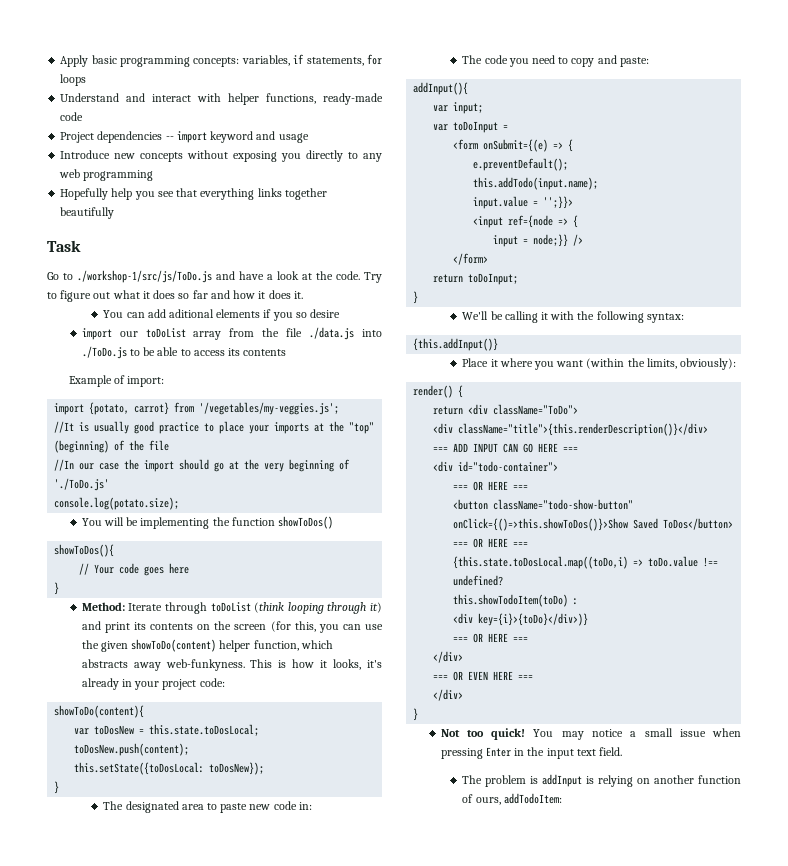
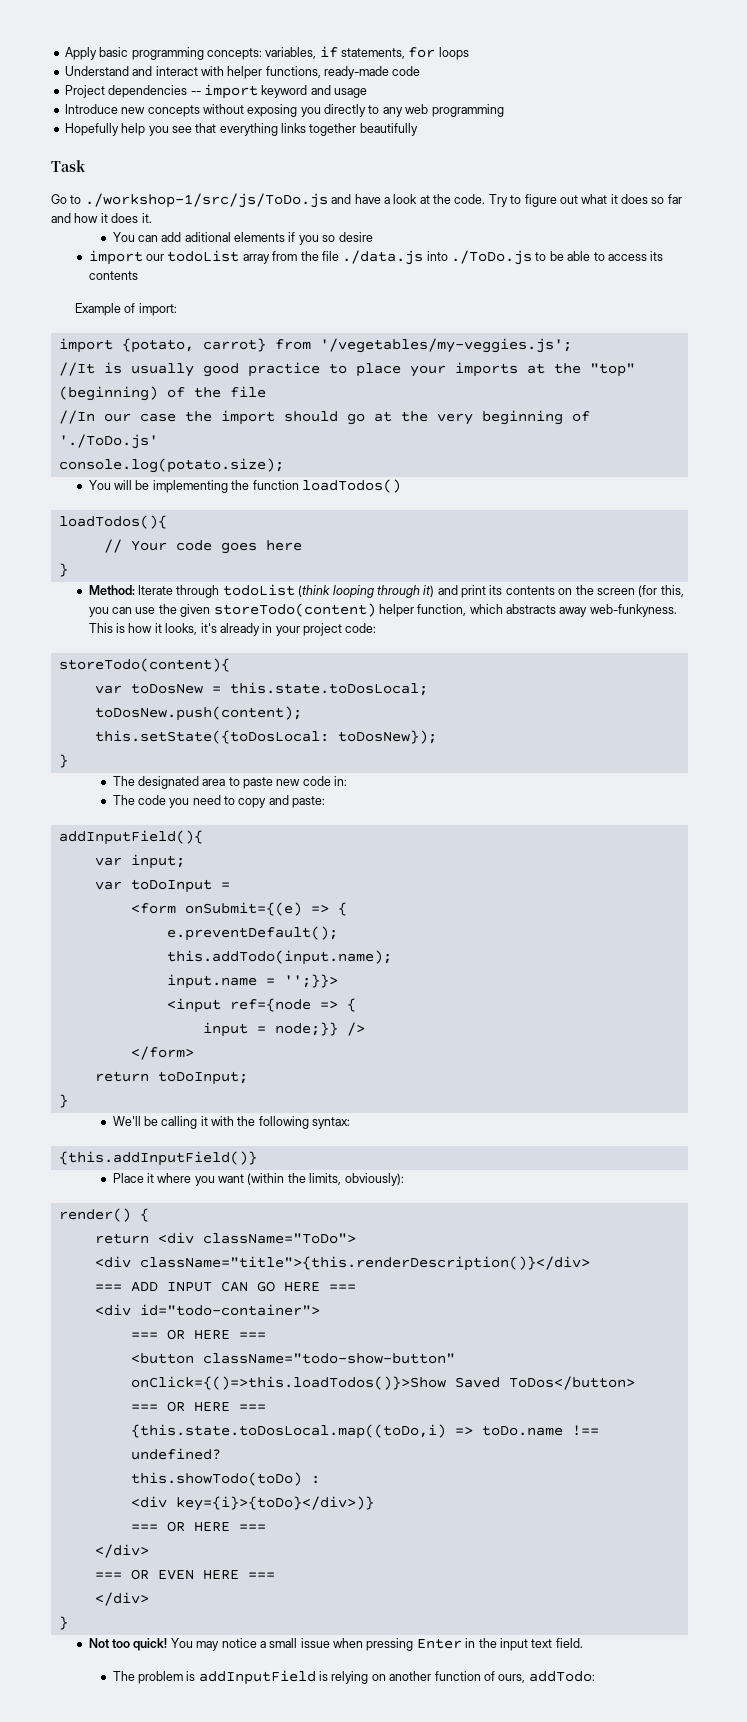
[145,328,186,338] toDoList -> [167,250,240,262] todoList
[278,516,334,529] [54,544,115,557] showToDos() // showToDos(){ -> [301,479,401,493] [58,515,167,529] loadTodos() // loadTodos(){
[210,602,251,612] toDoList -> [222,584,295,596] todoList
[131,639,217,652] showToDo(content) -> [213,603,376,617] storeTodo(content)
[54,705,145,718] showToDo(content){ -> [58,658,230,672] storeTodo(content){
[413,82,469,95] addInput(){ -> [58,830,203,845] addInputField(){
[473,196,529,209] input.value -> [166,974,257,989] input.name
[413,338,499,351] {this.addInput()} -> [58,1151,257,1166] {this.addInputField()}
[453,518,629,531] onClick={()=>this.showToDos()}>Show -> [130,1376,446,1390] onClick={()=>this.loadTodos()}>Show
[648,556,699,567] toDo.value -> [481,1425,563,1436] toDo.name
[453,594,569,607] this.showTodoItem(toDo) -> [130,1472,302,1486] this.showTodo(toDo)
[542,774,583,787] addInput -> [198,1670,316,1685] addInputField
[503,793,562,804] addTodoItem: -> [528,1671,595,1682] addTodo:

